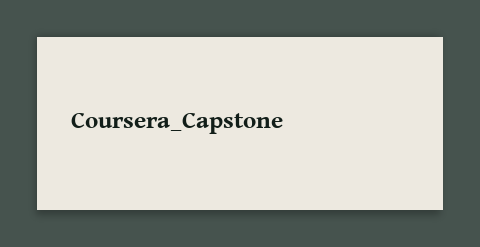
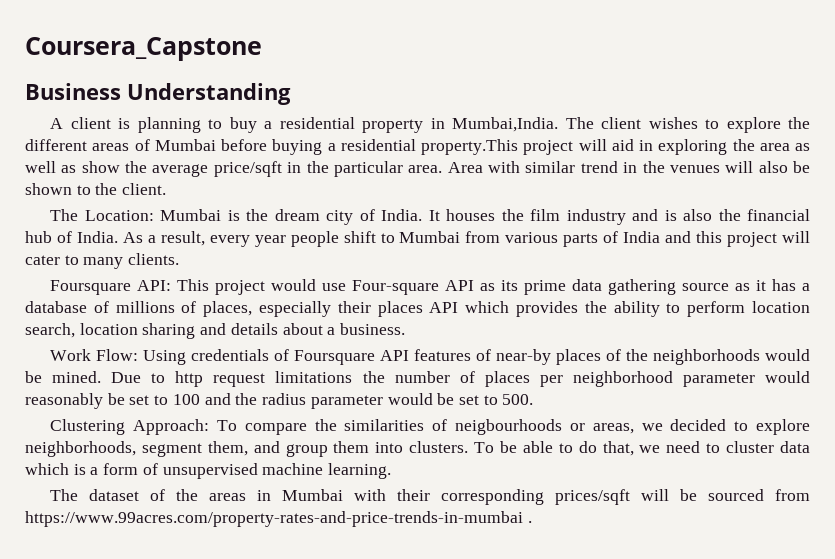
(283, 123) none -> [25,83,291,105] [50,117,810,133] [25,139,810,155] [25,161,810,177] [25,183,167,195] [50,209,811,225] [25,231,811,247] [25,253,180,269] [50,279,810,295] [25,301,810,317] [25,323,406,339] [50,349,810,365] [25,371,810,387] [25,393,534,409] [50,419,811,435] [25,441,811,457] [25,463,392,479] [50,489,810,505] [25,511,532,527] // Business Understanding // A client is planning to buy a residential property in Mumbai,India. The client wishes to explore the different areas of Mumbai before buying a residential property.This project will aid in exploring the area as well as show the average price/sqft in the particular area. Area with similar trend in the venues will also be shown to the client. // The Location: Mumbai is the dream city of India. It houses the film industry and is also the financial hub of India. As a result, every year people shift to Mumbai from various parts of India and this project will cater to many clients. // Foursquare API: This project would use Four-square API as its prime data gathering source as it has a database of millions of places, especially their places API which provides the ability to perform location search, location sharing and details about a business. // Work Flow: Using credentials of Foursquare API features of near-by places of the neighborhoods would be mined. Due to http request limitations the number of places per neighborhood parameter would reasonably be set to 100 and the radius parameter would be set to 500. // Clustering Approach: To compare the similarities of neigbourhoods or areas, we decided to explore neighborhoods, segment them, and group them into clusters. To be able to do that, we need to cluster data which is a form of unsupervised machine learning. // The dataset of the areas in Mumbai with their corresponding prices/sqft will be sourced from https://www.99acres.com/property-rates-and-price-trends-in-mumbai .

